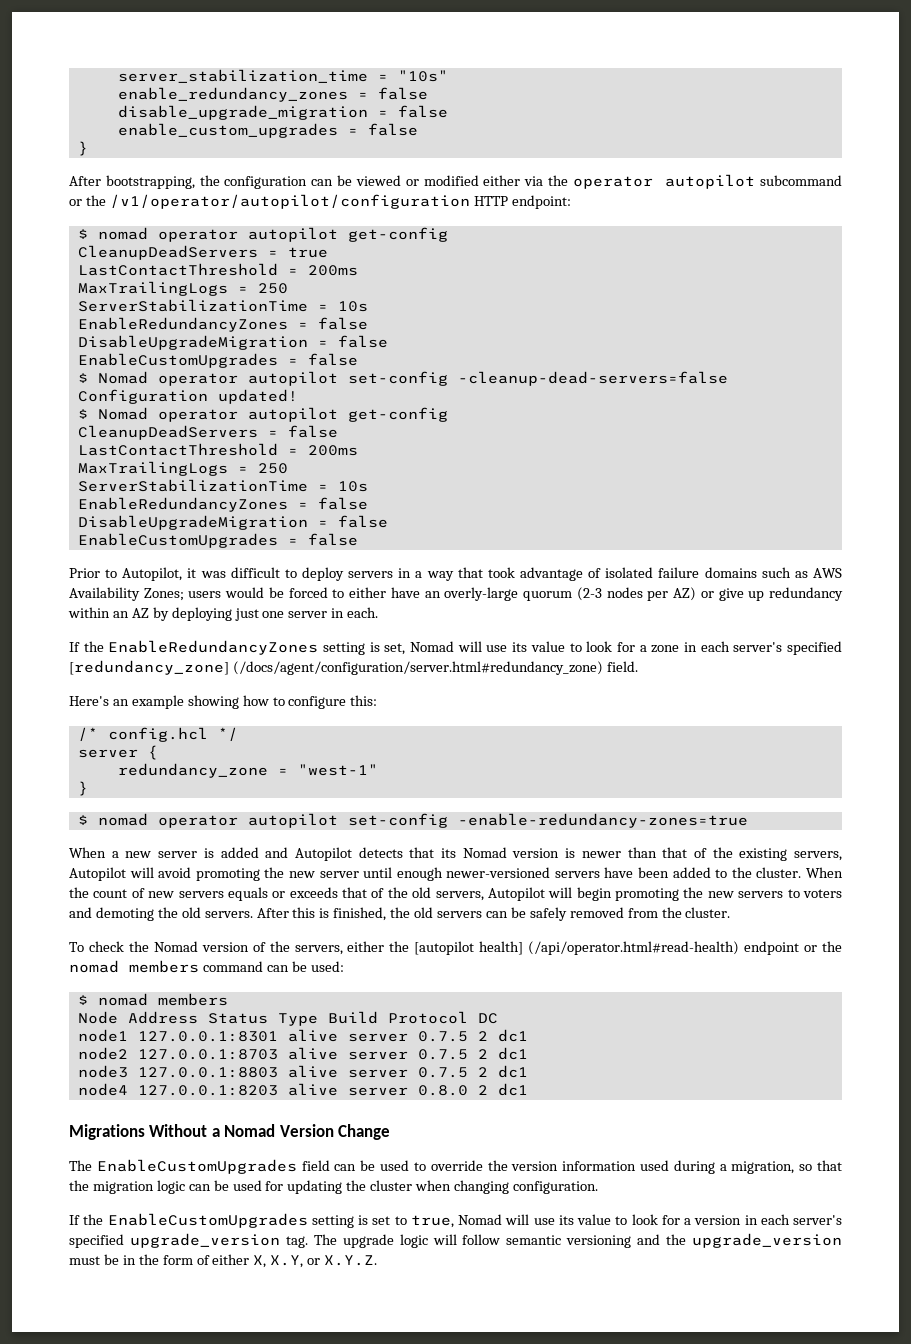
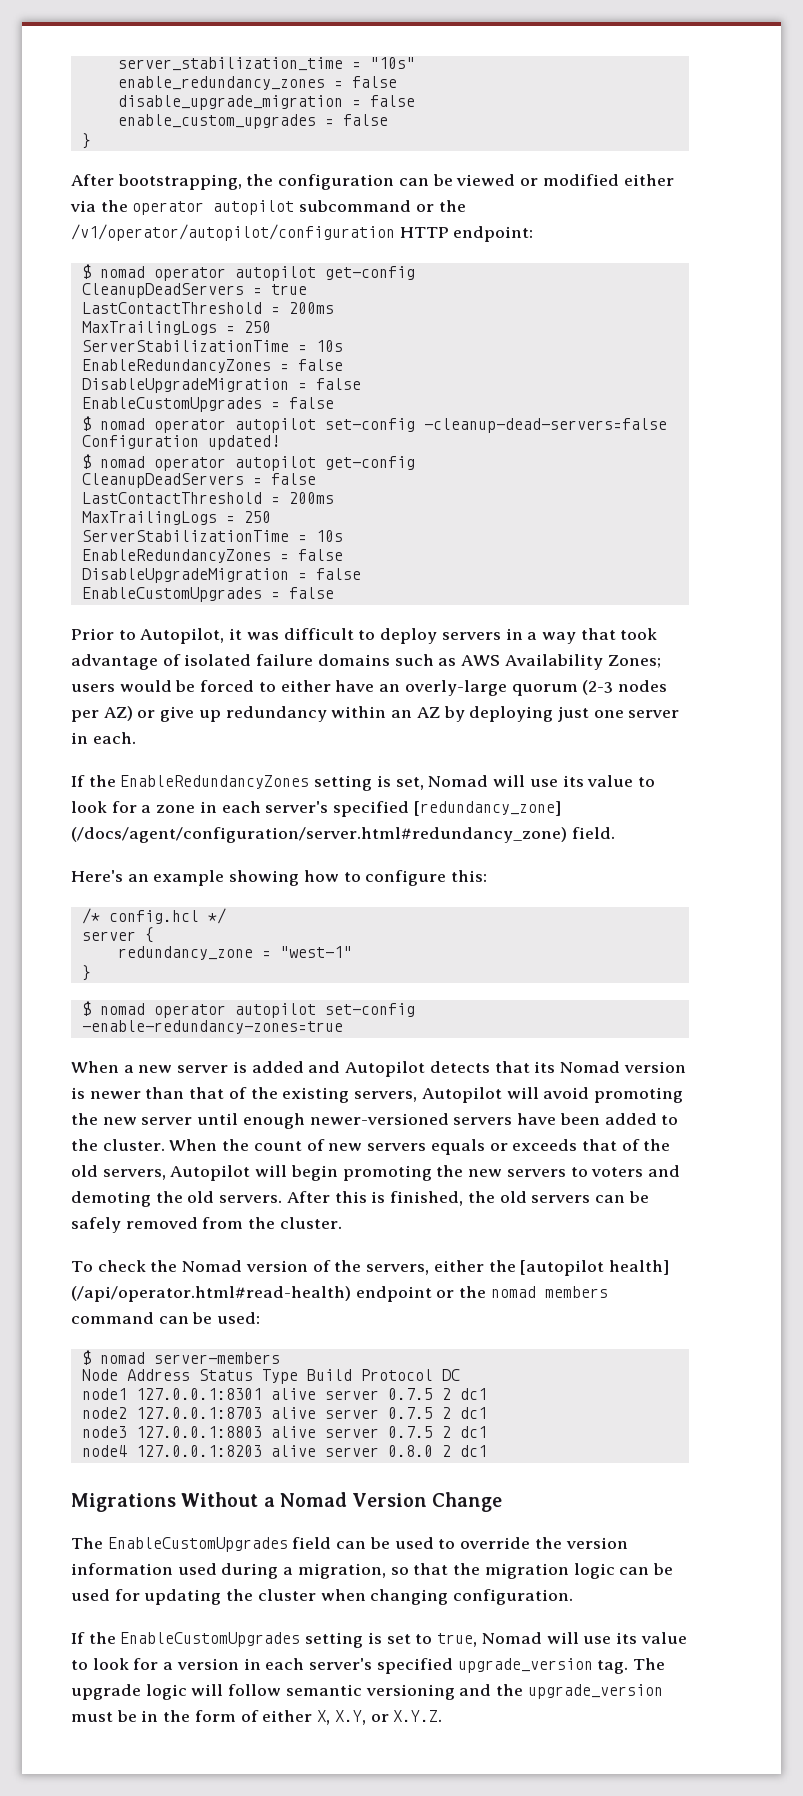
[97,371,148,384] Nomad -> [99,418,145,430] nomad
[97,407,148,420] Nomad -> [99,456,145,468] nomad
[157,993,228,1006] members -> [153,1352,280,1364] server-members

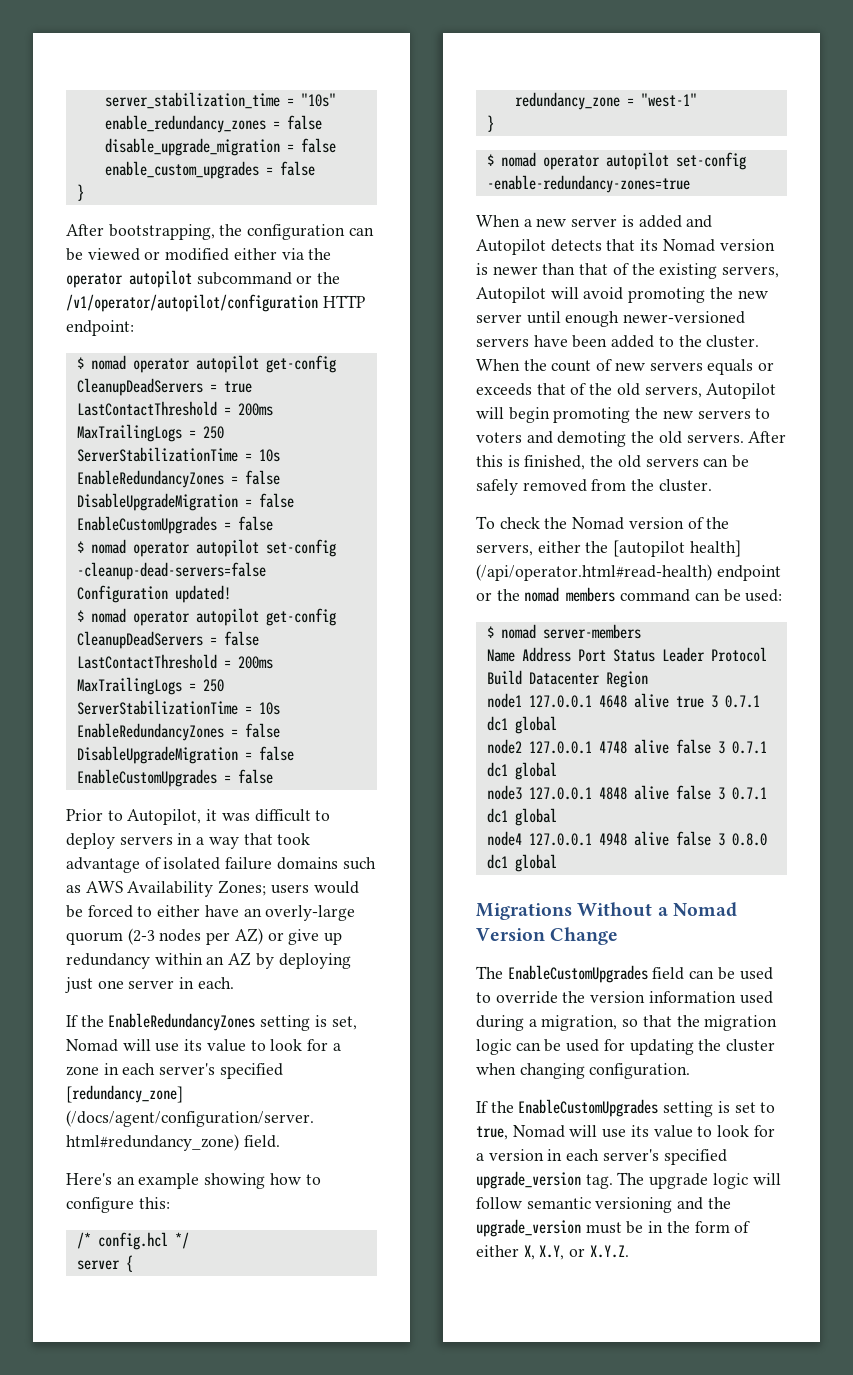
[81,1369,460,1384] [81,1388,487,1400] Node Address Status Type Build Protocol DC // node1 127.0.0.1:8301 alive server 0.7.5 2 dc1 -> [486,647,767,662] [486,670,648,688] [486,693,760,708] [486,716,557,734] Name Address Port Status Leader Protocol Build Datacenter Region // node1 127.0.0.1 4648 alive true 3 0.7.1 dc1 global
[135,1407,487,1419] 127.0.0.1:8703 alive server 0.7.5 2 dc1 -> [528,739,767,754] [486,762,557,780] 127.0.0.1 4748 alive false 3 0.7.1 dc1 global
[135,1426,487,1438] 127.0.0.1:8803 alive server 0.7.5 2 dc1 -> [528,785,767,800] [486,808,557,826] 127.0.0.1 4848 alive false 3 0.7.1 dc1 global
[135,1445,487,1457] 127.0.0.1:8203 alive server 0.8.0 2 dc1 -> [528,831,767,846] [486,854,557,872] 127.0.0.1 4948 alive false 3 0.8.0 dc1 global

